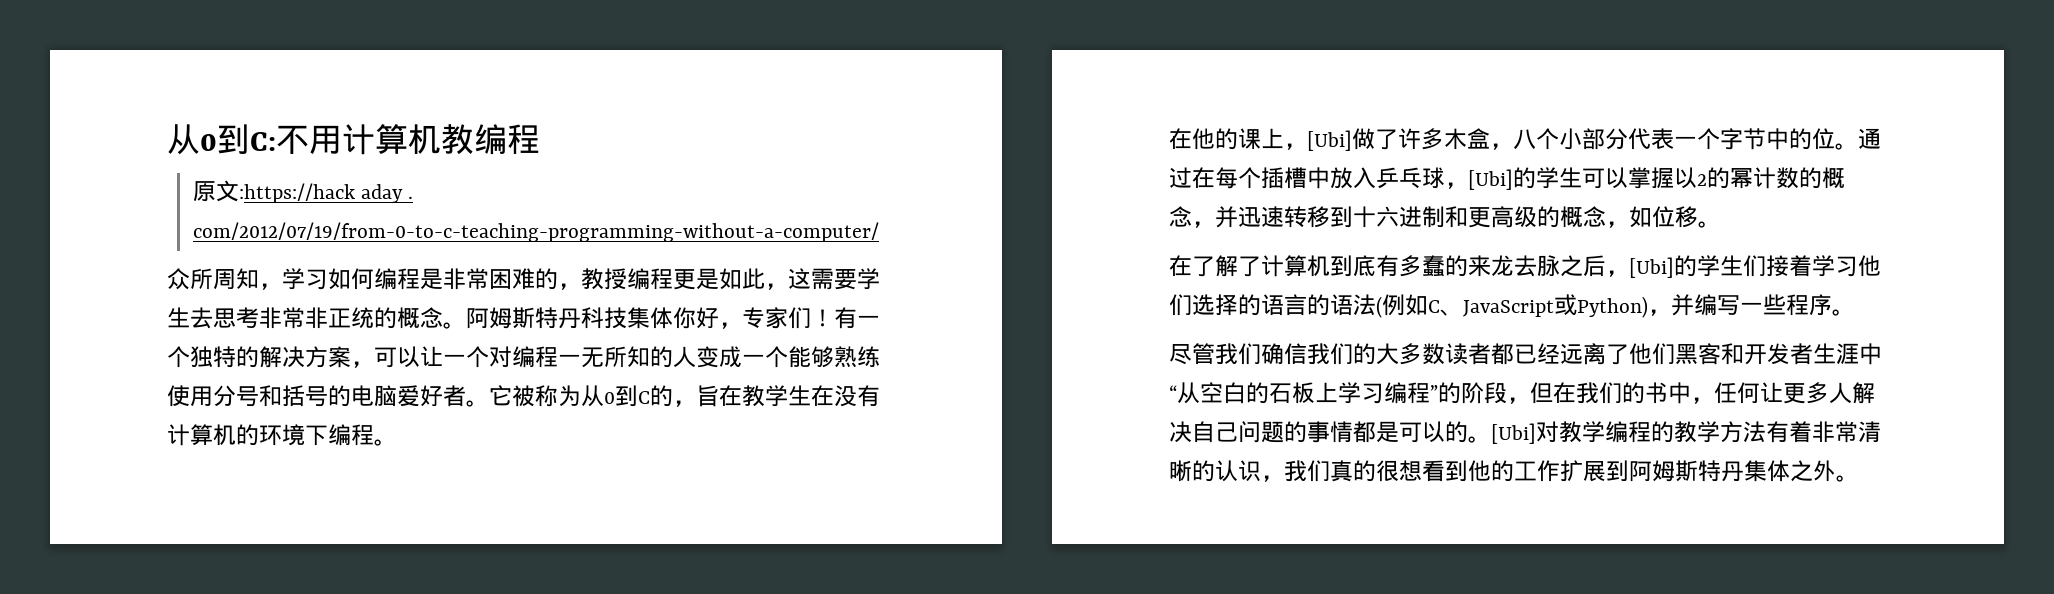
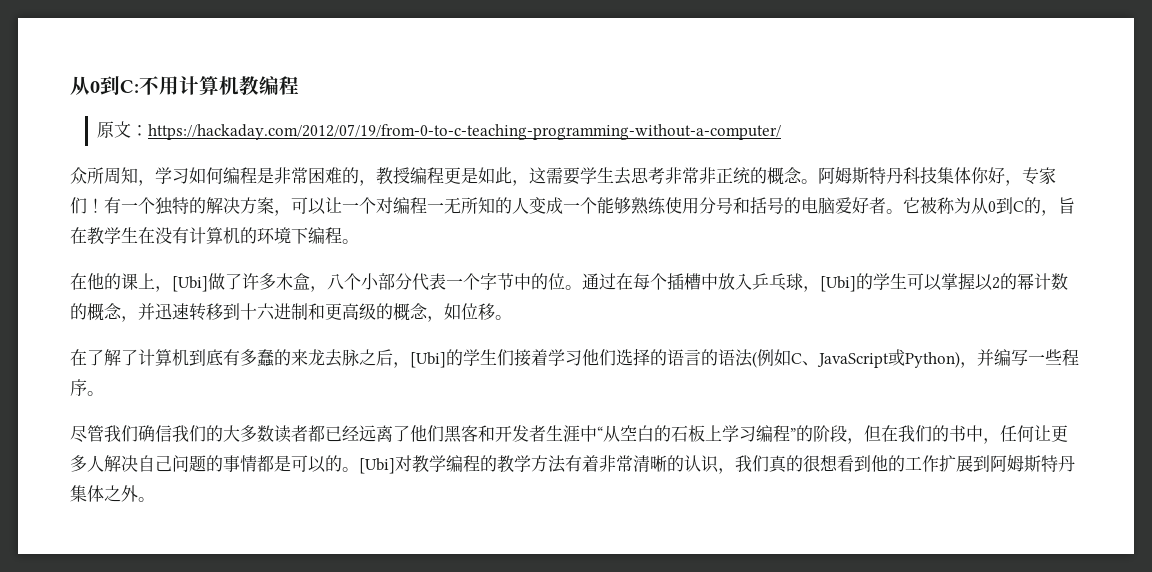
[238,183,414,203] [192,222,879,242] :https://hack aday . com/2012/07/19/from-0-to-c-teaching-programming-without-a-computer/ -> [131,124,782,140] ：https://hackaday.com/2012/07/19/from-0-to-c-teaching-programming-without-a-computer/

